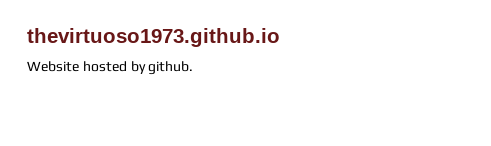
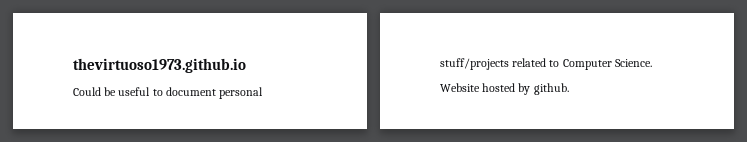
(280, 37) none -> [73,87,264,99] [440,58,652,70] // Could be useful to document personal stuff/projects related to Computer Science.

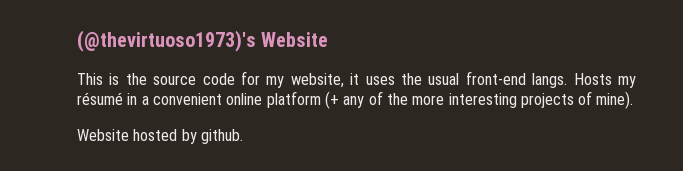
[73,58,246,73] [73,87,264,99] [440,58,652,70] thevirtuoso1973.github.io // Could be useful to document personal stuff/projects related to Computer Science. -> [77,30,329,52] [77,71,636,88] [77,91,634,109] (@thevirtuoso1973)'s Website // This is the source code for my website, it uses the usual front-end langs. Hosts my résumé in a convenient online platform (+ any of the more interesting projects of mine).

